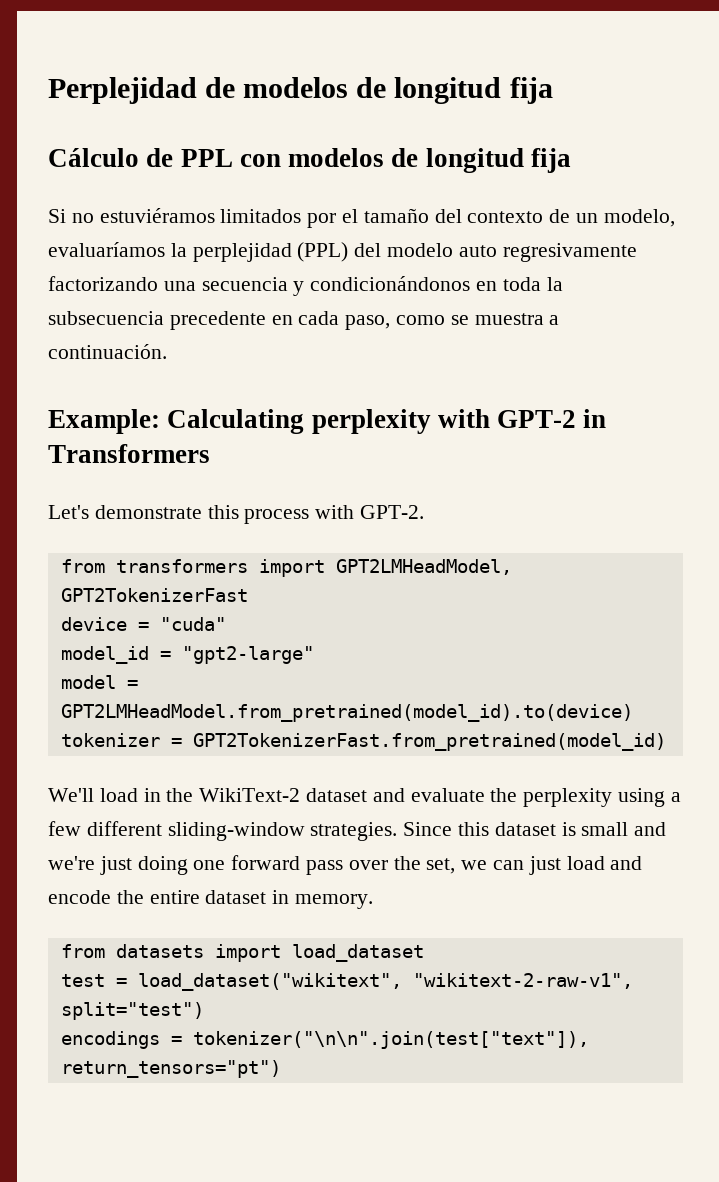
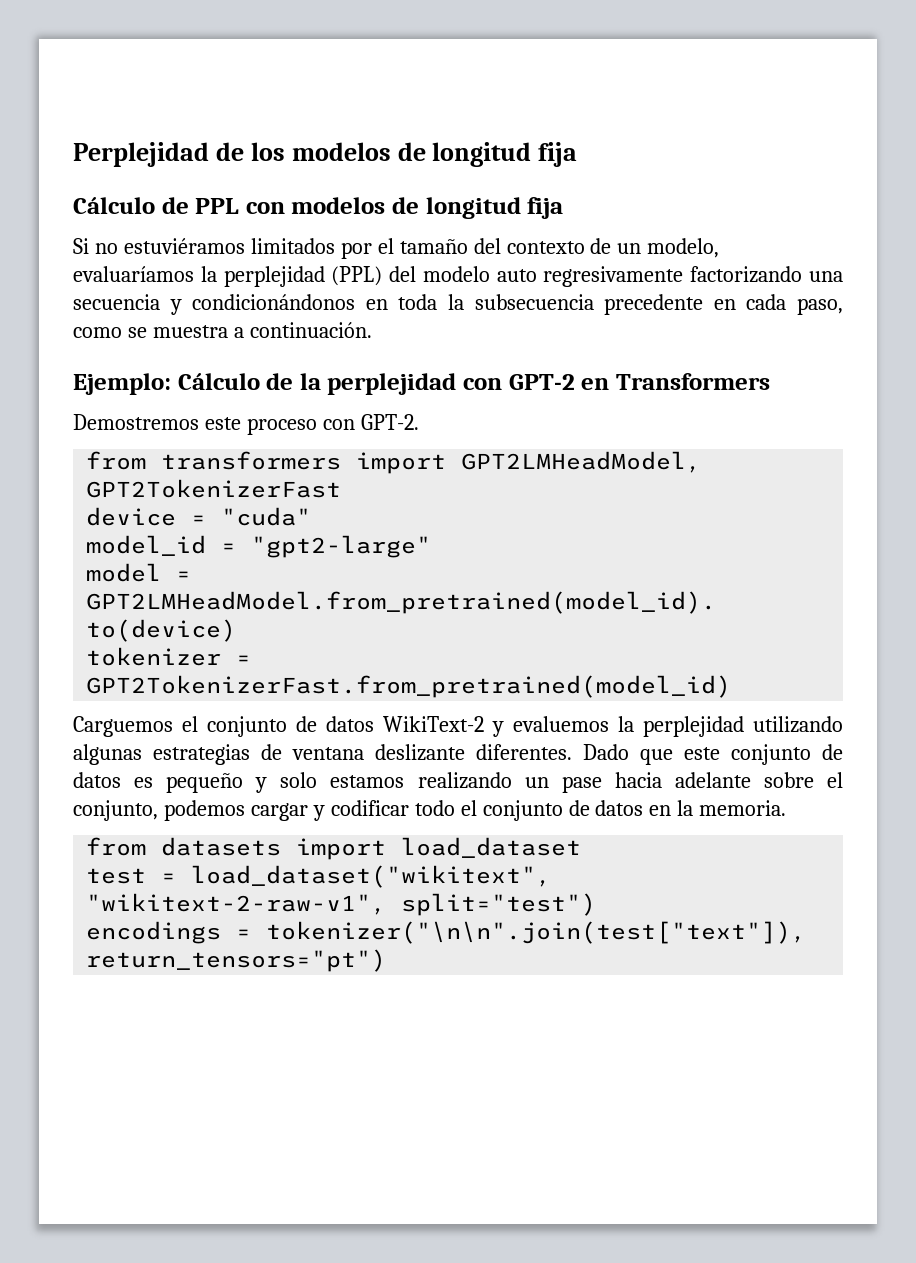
(236, 87) none -> [250,142,285,161] los
[48,409,607,434] [48,444,210,463] [48,505,355,524] Example: Calculating perplexity with GPT-2 in Transformers // Let's demonstrate this process with -> [73,373,770,395] [73,414,355,435] Ejemplo: Cálculo de la perplejidad con GPT-2 en Transformers // Demostremos este proceso con
[48,788,681,807] [48,821,667,841] [48,855,643,875] [48,890,374,909] We'll load in the WikiText-2 dataset and evaluate the perplexity using a few different sliding-window strategies. Since this dataset is small and we're just doing one forward pass over the set, we can just load and encode the entire dataset in memory. -> [73,716,843,737] [73,744,843,765] [73,772,844,793] [73,800,787,821] Carguemos el conjunto de datos WikiText-2 y evaluemos la perplejidad utilizando algunas estrategias de ventana deslizante diferentes. Dado que este conjunto de datos es pequeño y solo estamos realizando un pase hacia adelante sobre el conjunto, podemos cargar y codificar todo el conjunto de datos en la memoria.

